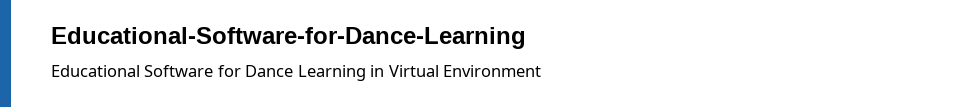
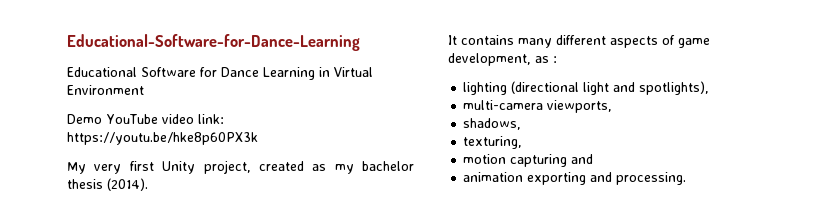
(542, 71) none -> [67,114,224,124] [67,132,258,145] [67,160,414,174] [67,178,148,191] [448,35,710,48] [448,53,557,66] [463,81,710,95] [463,100,613,113] [463,118,522,130] [463,136,523,149] [463,154,594,167] [463,172,687,185] // Demo YouTube video link: https://youtu.be/hke8p60PX3k // My very first Unity project, created as my bachelor thesis (2014). // It contains many different aspects of game development, as : // lighting (directional light and spotlights), // multi-camera viewports, // shadows, // texturing, // motion capturing and // animation exporting and processing.

